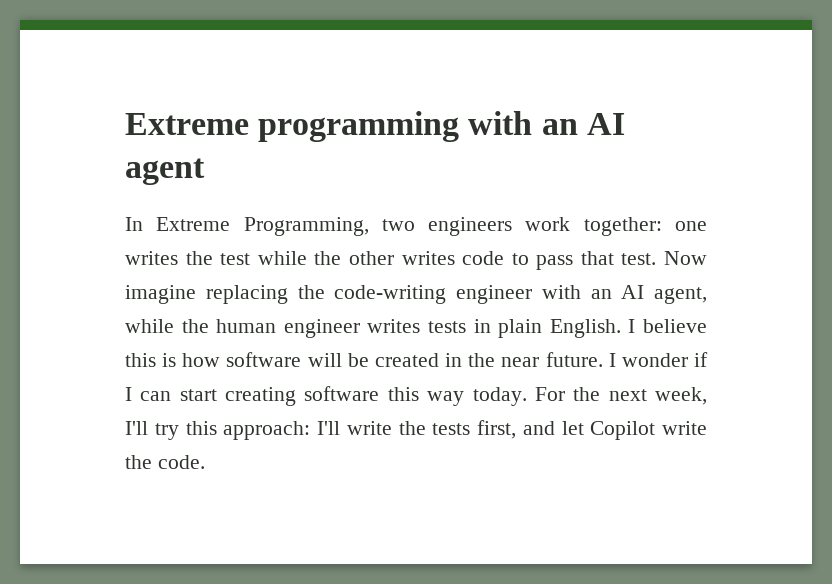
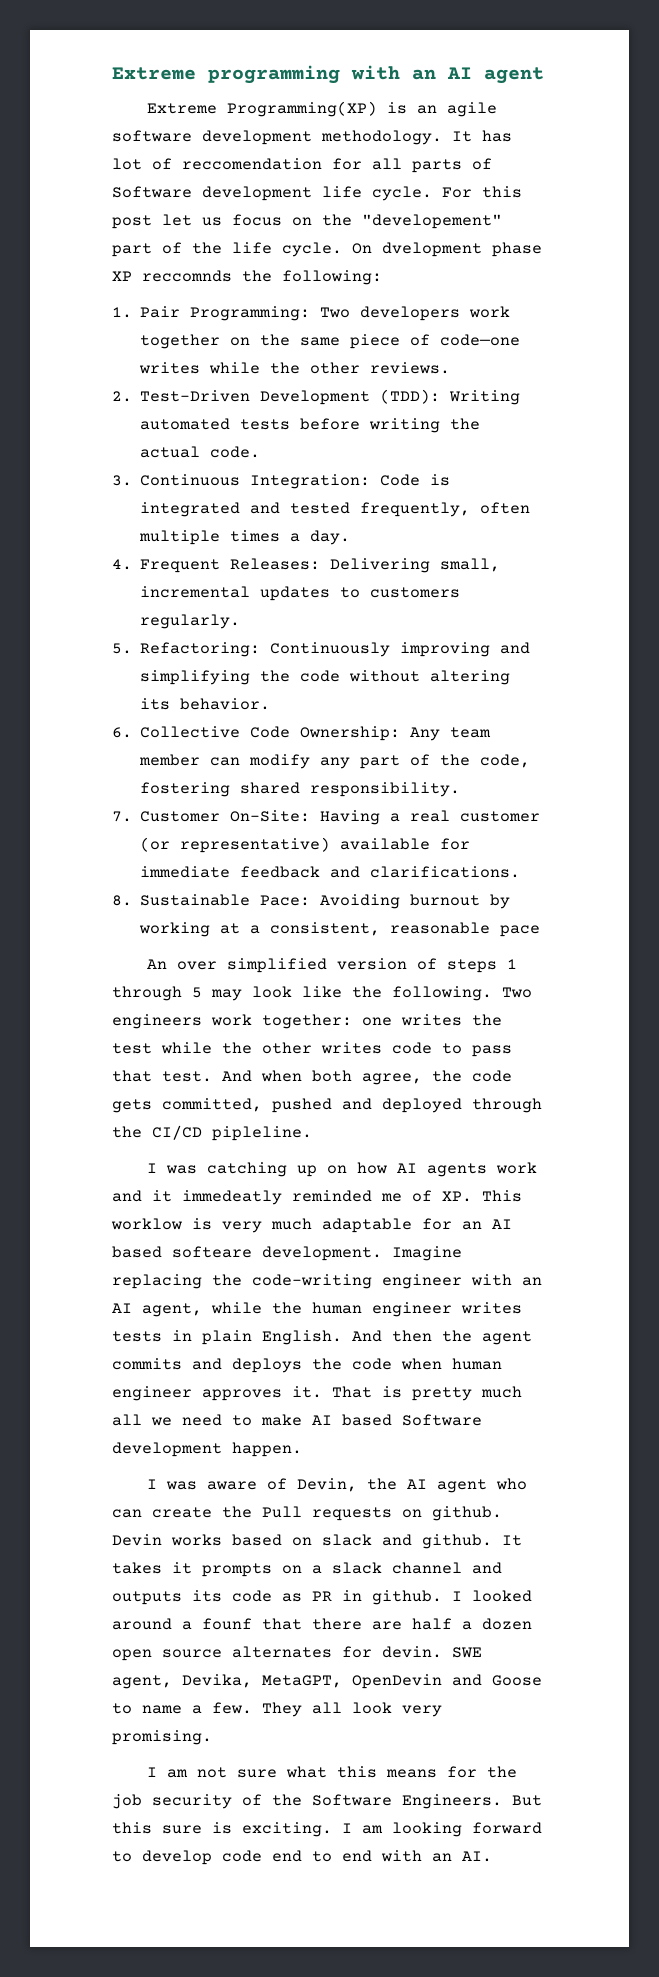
[125,217,415,236] In Extreme Programming, two -> [146,101,497,117] [112,130,512,145] [112,158,492,173] [112,186,522,201] [112,214,502,229] [112,242,542,257] [112,270,382,285] [112,306,511,321] [140,334,521,349] [139,362,451,374] [112,389,521,405] [140,418,481,433] [140,446,261,458] [112,474,451,489] [140,502,531,517] [139,530,351,545] [112,558,501,573] [140,586,461,601] [140,614,241,629] [112,642,531,657] [140,670,511,685] [140,698,271,710] [112,726,492,741] [139,754,531,769] [140,782,461,797] [112,810,541,825] [140,837,471,853] [140,866,521,878] [112,894,511,909] [139,922,541,937] [146,958,517,973] [112,986,532,1001] Extreme Programming(XP) is an agile software development methodology. It has lot of reccomendation for all parts of Software development life cycle. For this post let us focus on the "developement" part of the life cycle. On dvelopment phase XP reccomnds the following: // 1. Pair Programming: Two developers work together on the same piece of code—one writes while the other reviews. // 2. Test-Driven Development (TDD): Writing automated tests before writing the actual code. // 3. Continuous Integration: Code is integrated and tested frequently, often multiple times a day. // 4. Frequent Releases: Delivering small, incremental updates to customers regularly. // 5. Refactoring: Continuously improving and simplifying the code without altering its behavior. // 6. Collective Code Ownership: Any team member can modify any part of the code, fostering shared responsibility. // 7. Customer On-Site: Having a real customer (or representative) available for immediate feedback and clarifications. // 8. Sustainable Pace: Avoiding burnout by working at a consistent, reasonable pace // An over simplified version of steps 1 through 5 may look like the following. Two
[664,251,707,265] [125,285,196,304] Now imagine -> [222,1070,512,1085] [112,1098,542,1113] [112,1125,312,1141] [146,1162,537,1177] [112,1190,522,1205] [111,1218,512,1233] [112,1246,462,1261] And when both agree, the code gets committed, pushed and deployed through the CI/CD pipleline. // I was catching up on how AI agents work and it immedeatly reminded me of XP. This worklow is very much adaptable for an AI based softeare development. Imagine
[628,319,708,333] [125,352,708,367] [125,386,708,406] [125,420,707,440] [125,455,205,469] I believe this is how software will be created in the near future. I wonder if I can start creating software this way today. For the next week, I'll try this approach: I'll write the tests first, and let Copilot write the code. -> [352,1330,532,1345] [112,1358,502,1373] [112,1386,522,1401] [112,1414,482,1426] [112,1442,302,1457] [146,1478,527,1493] [112,1506,502,1521] [112,1534,522,1549] [112,1562,502,1577] [112,1590,532,1605] [112,1618,532,1630] [112,1646,482,1661] [112,1674,542,1689] [112,1702,442,1717] [112,1730,212,1745] [146,1766,517,1778] [112,1794,542,1809] [112,1822,542,1837] [112,1850,492,1865] And then the agent commits and deploys the code when human engineer approves it. That is pretty much all we need to make AI based Software development happen. // I was aware of Devin, the AI agent who can create the Pull requests on github. Devin works based on slack and github. It takes it prompts on a slack channel and outputs its code as PR in github. I looked around a founf that there are half a dozen open source alternates for devin. SWE agent, Devika, MetaGPT, OpenDevin and Goose to name a few. They all look very promising. // I am not sure what this means for the job security of the Software Engineers. But this sure is exciting. I am looking forward to develop code end to end with an AI.

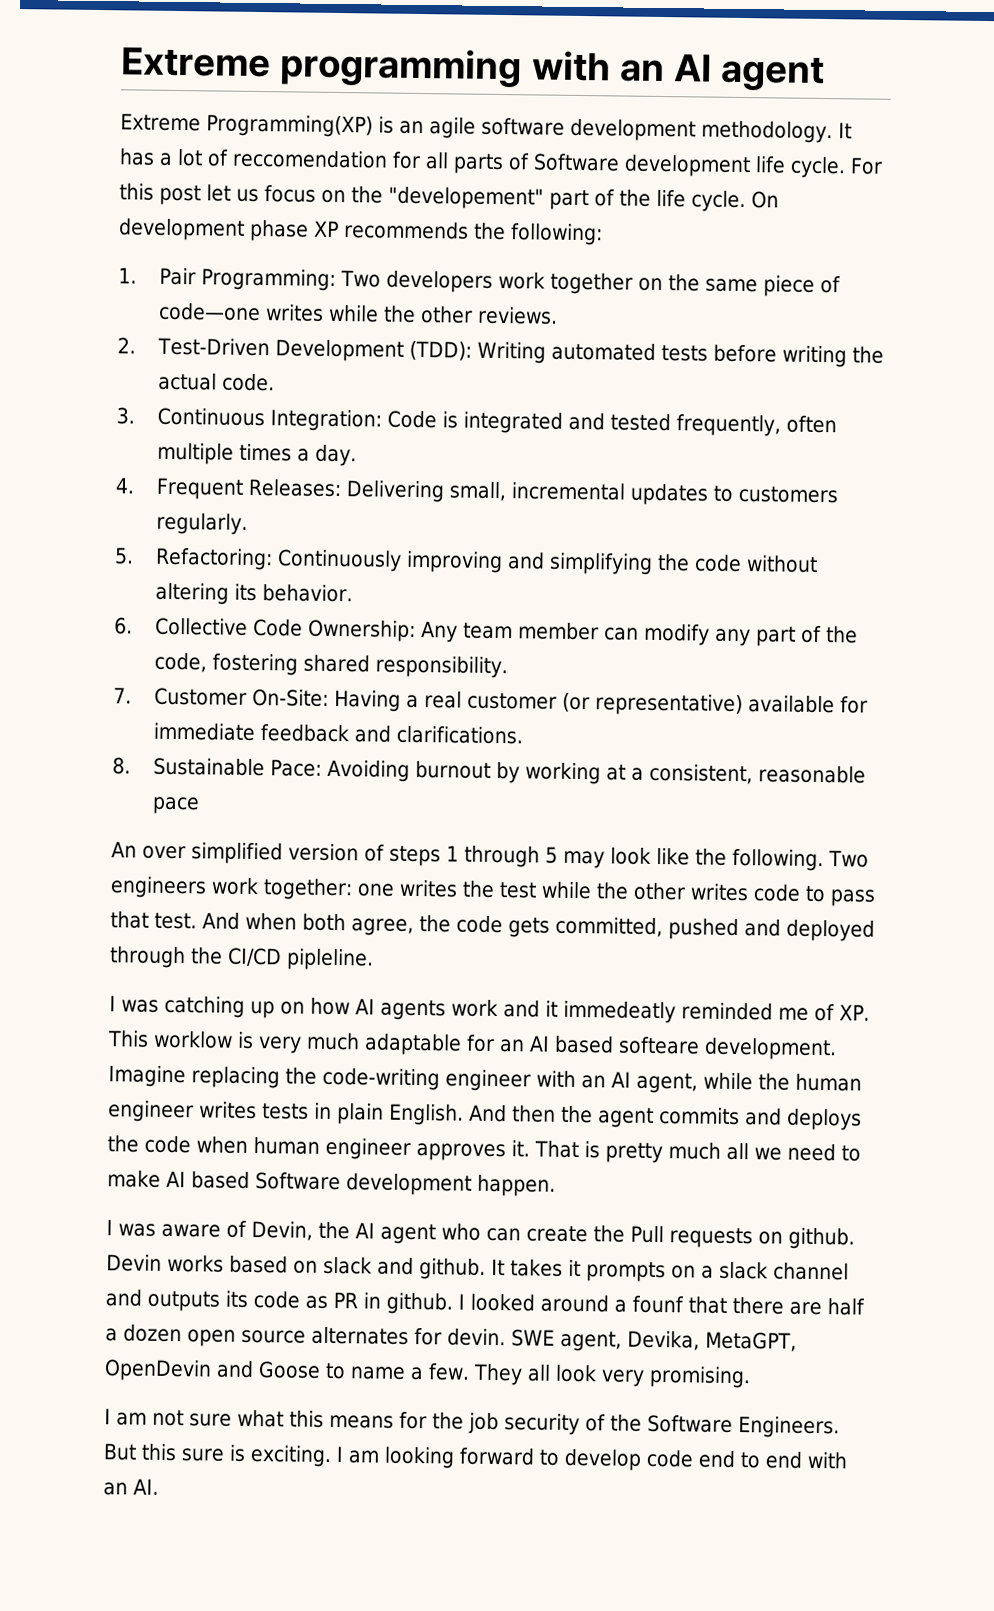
(512, 136) none -> [159,152,173,166] a
[382,242,482,257] dvelopment -> [118,218,245,241] development
[142,270,232,282] reccomnds -> [344,221,469,240] recommends

